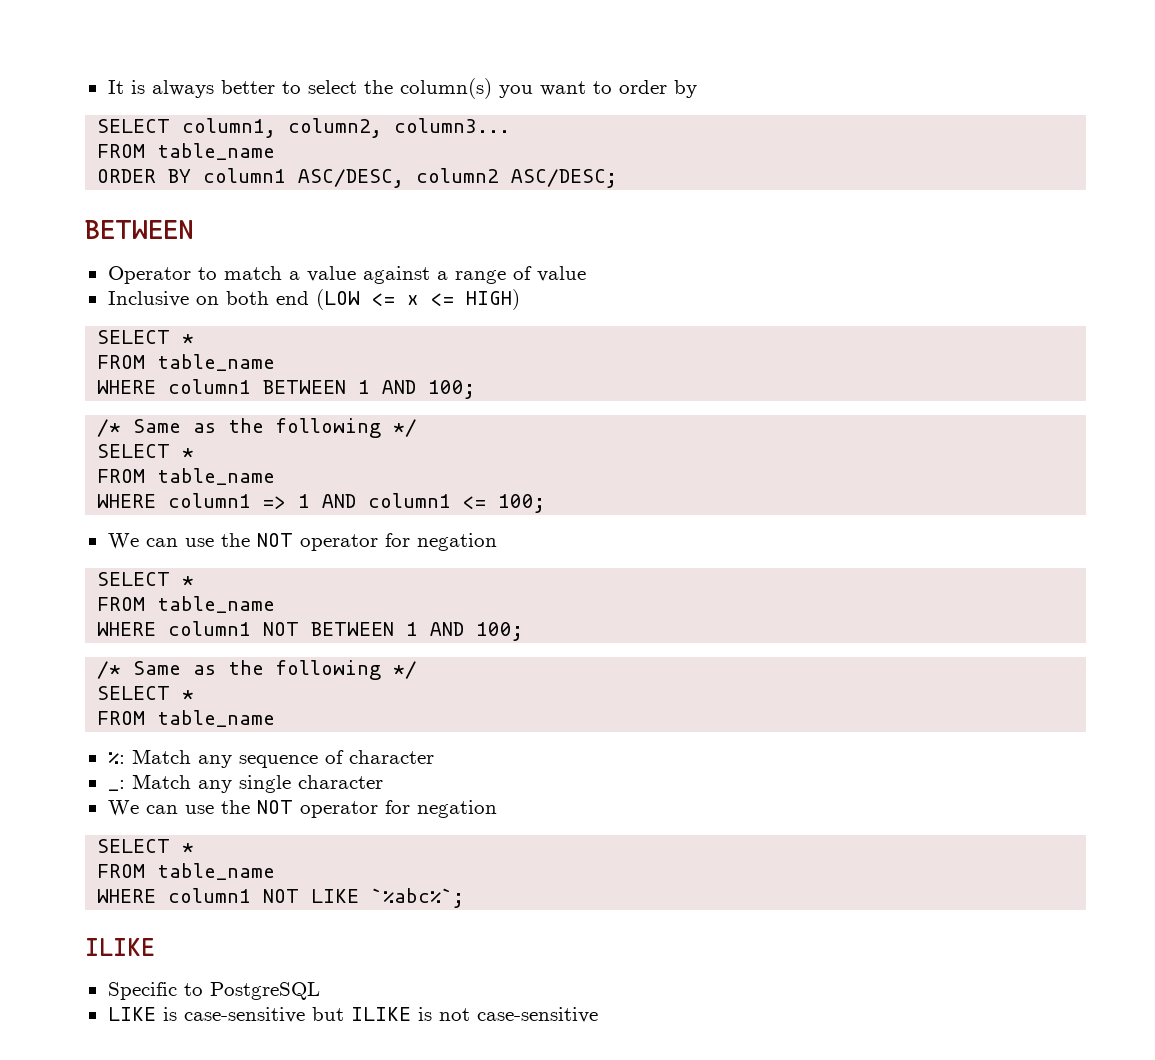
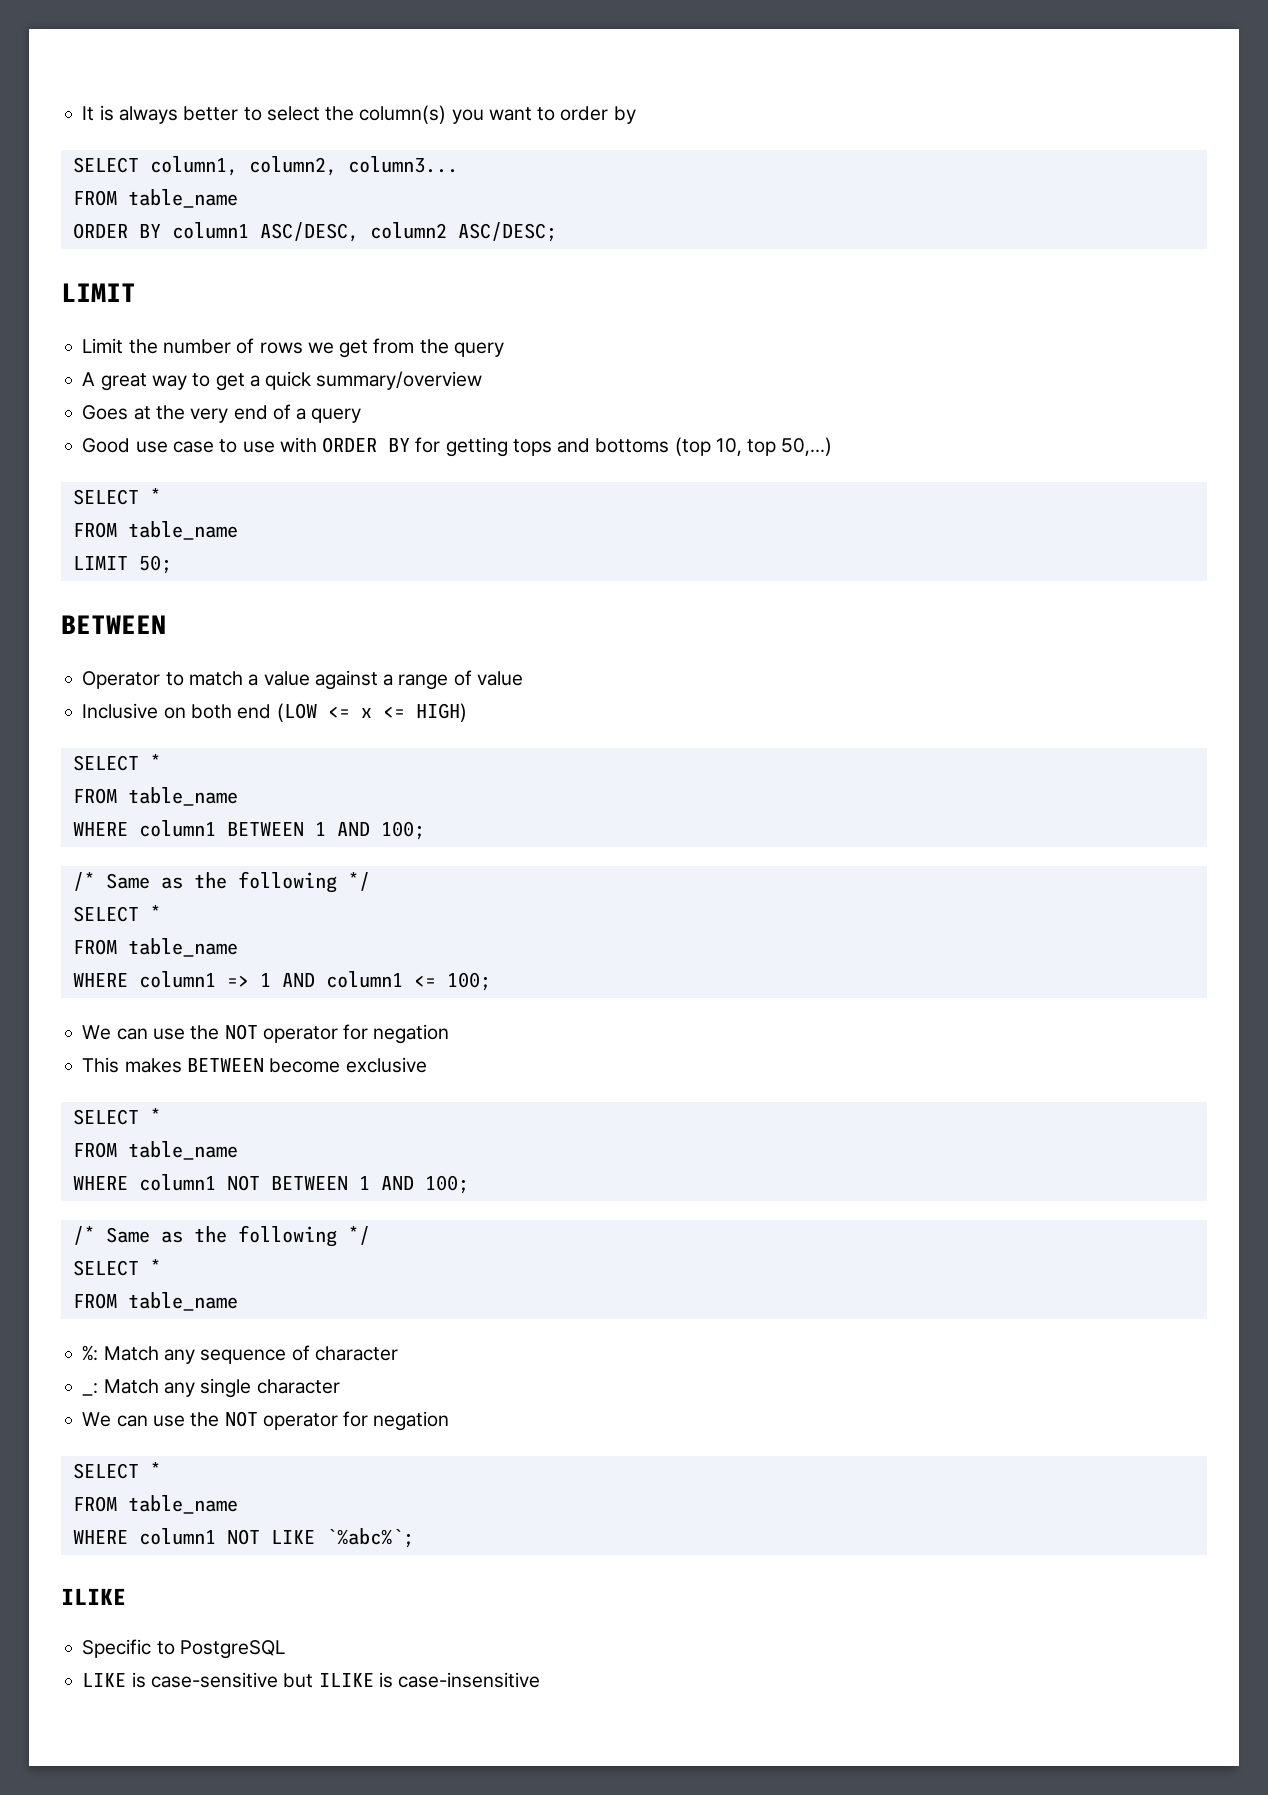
(618, 178) none -> [61,283,136,302] [82,338,504,358] [82,371,483,391] [82,404,362,423] [82,437,833,457] [72,488,161,505] [72,521,238,540] [72,555,172,574] // LIMIT // Limit the number of rows we get from the query // A great way to get a quick summary/overview // Goes at the very end of a query // Good use case to use with ORDER BY for getting tops and bottoms (top 10, top 50,...) // SELECT * // FROM table_name // LIMIT 50;
(497, 542) none -> [82,1057,427,1073] // This makes BETWEEN become exclusive
[438,1007,598,1023] not case-sensitive -> [398,1672,541,1688] case-insensitive

